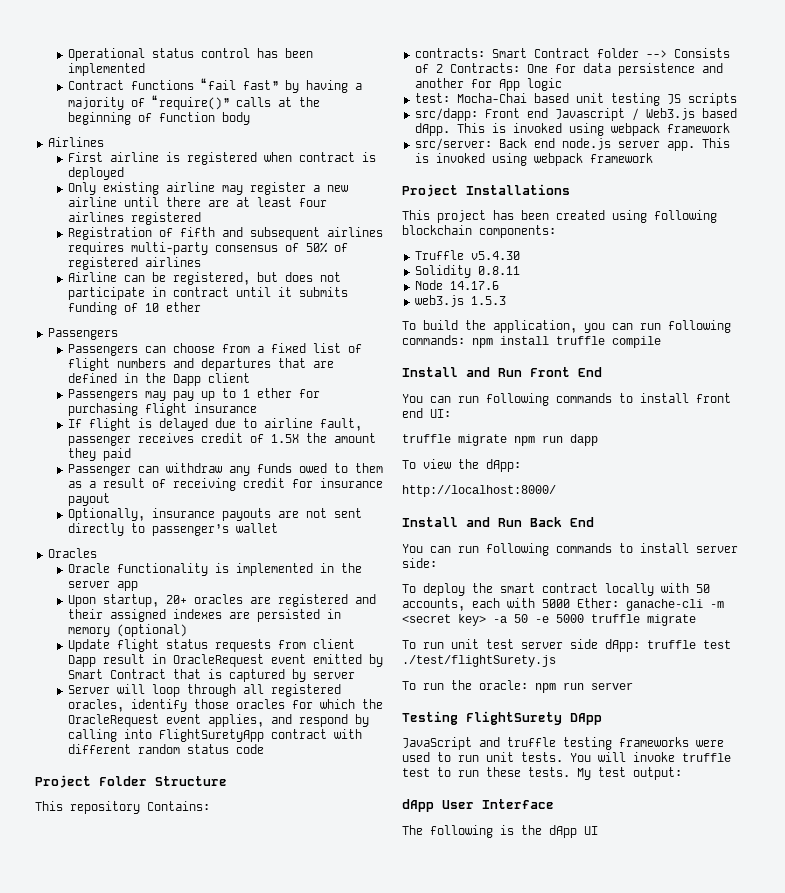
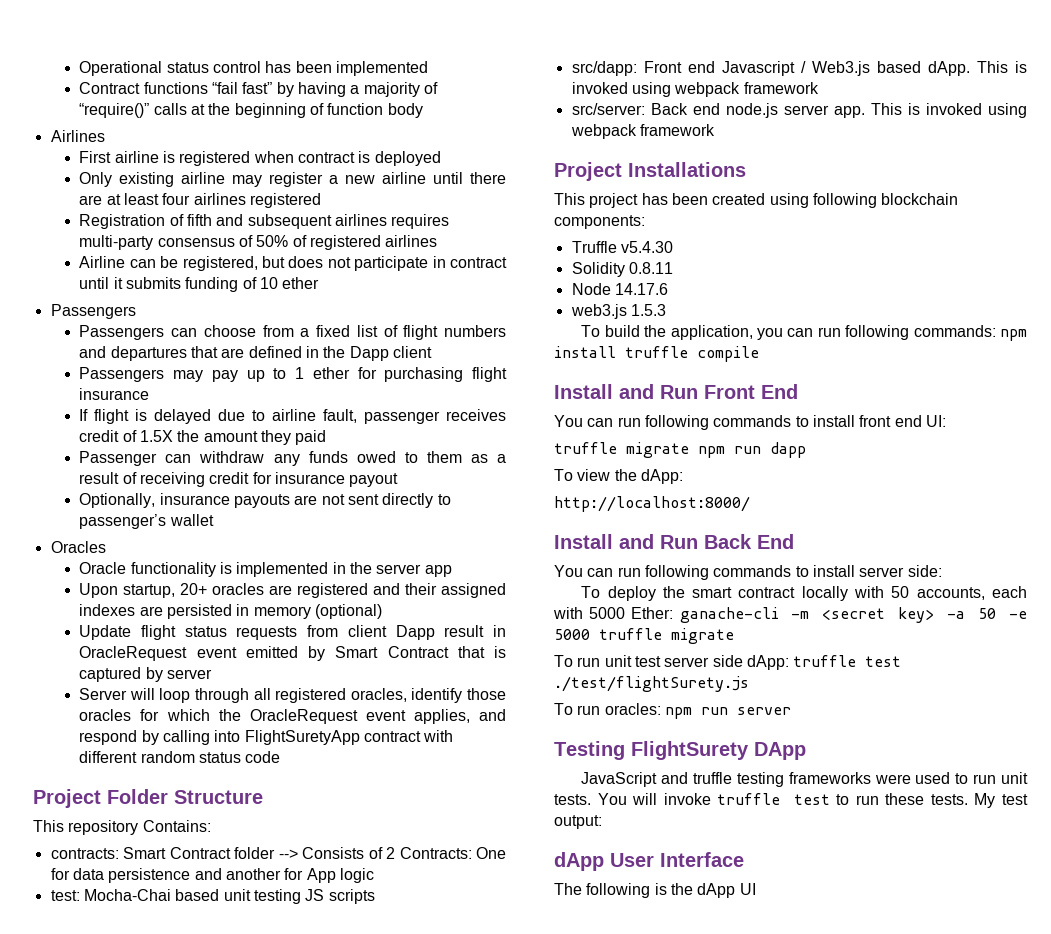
[451,680,528,690] the oracle: -> [604,703,661,715] oracles:

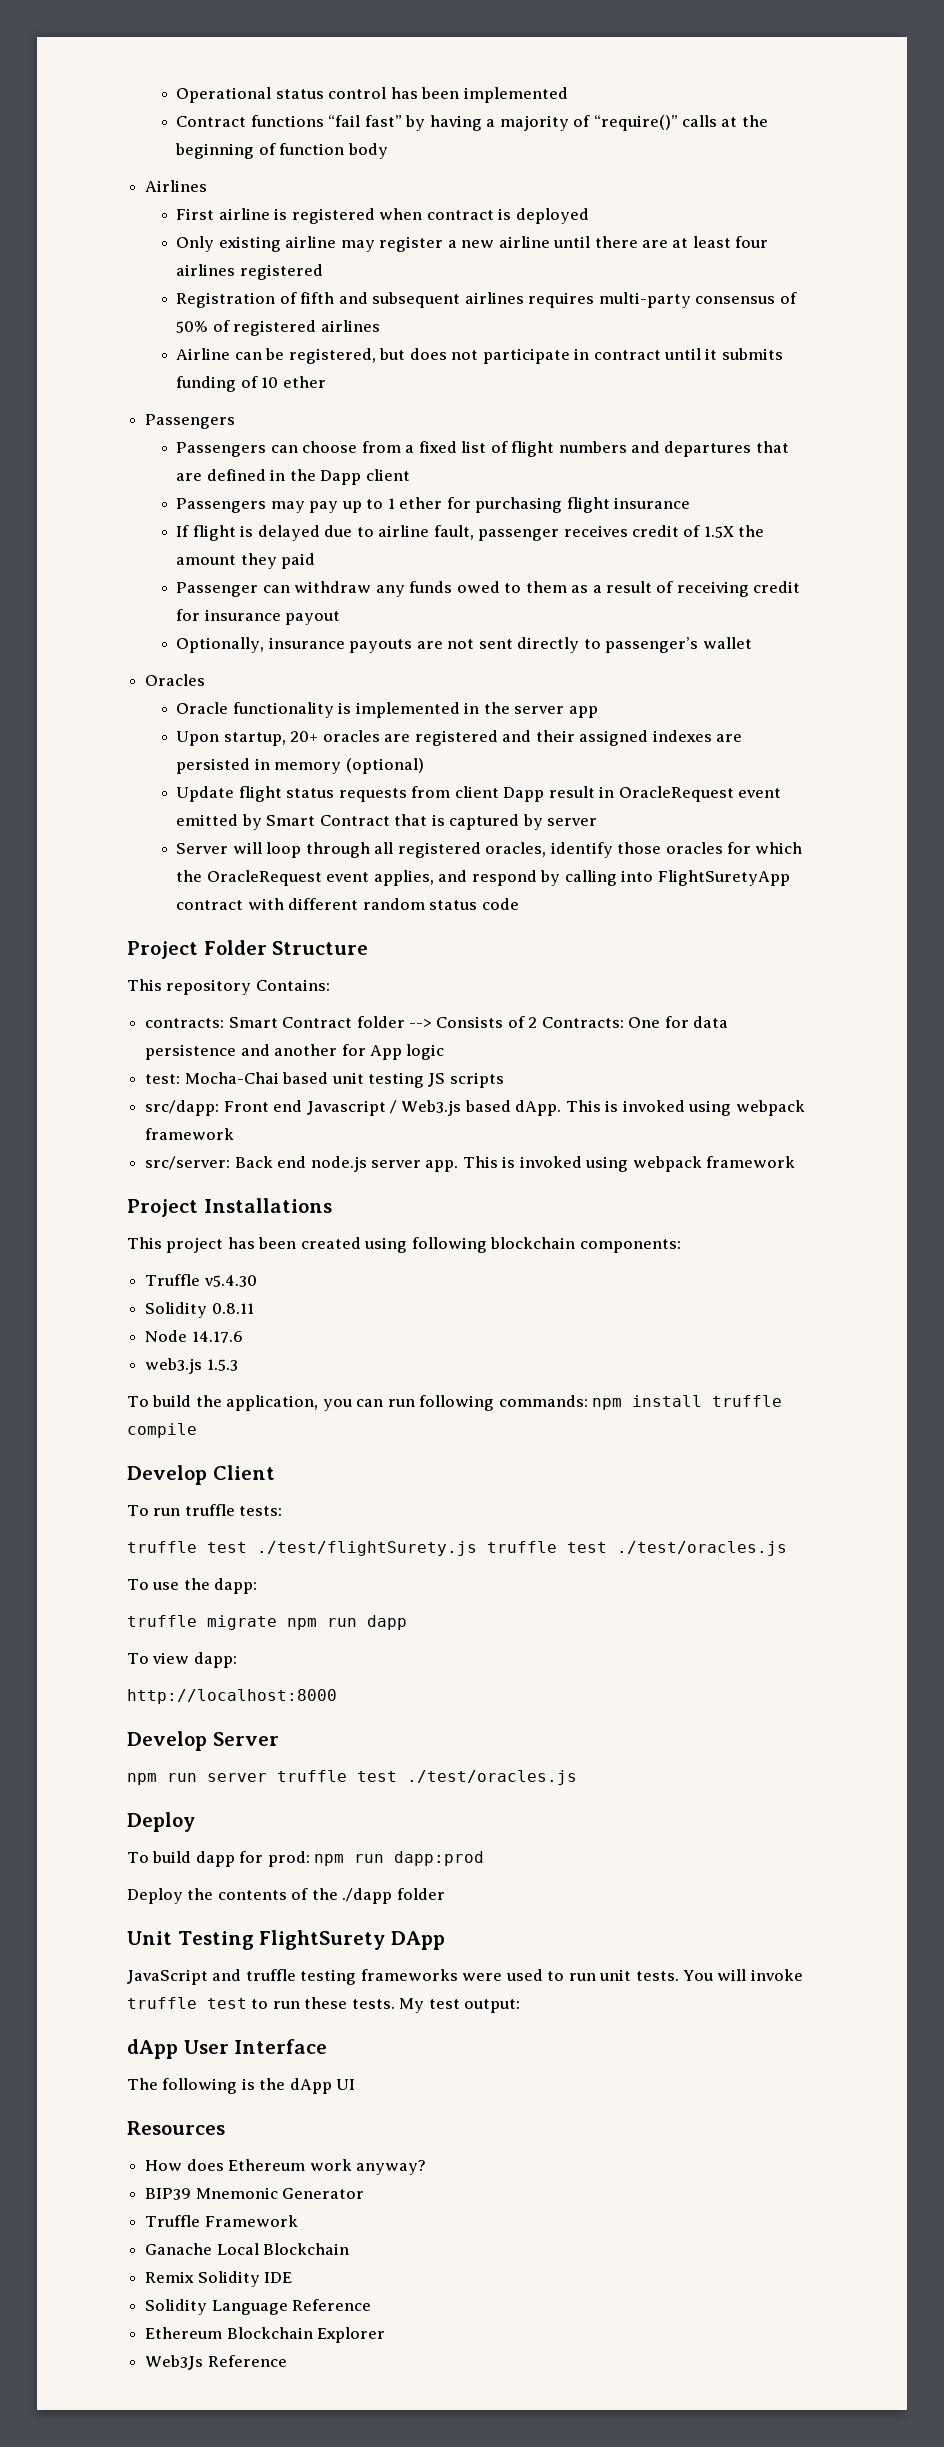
[554,384,798,399] [554,415,946,430] Install and Run Front End // You can run following commands to install front end UI: -> [127,1465,275,1485] [127,1504,283,1516] [127,1541,787,1556] [127,1578,258,1594] Develop Client // To run truffle tests: // truffle test ./test/flightSurety.js truffle test ./test/oracles.js // To use the dapp:
[614,469,683,484] [554,496,750,512] [554,534,794,549] [554,565,942,580] [581,586,1027,601] [553,607,1027,623] [554,628,734,644] [554,655,902,670] [554,676,749,692] [554,703,791,719] the dApp: // http://localhost:8000/ // Install and Run Back End // You can run following commands to install server side: // To deploy the smart contract locally with 50 accounts, each with 5000 Ether: ganache-cli -m <secret key> -a 50 -e 5000 truffle migrate // To run unit test server side dApp: truffle test ./test/flightSurety.js // To run oracles: npm run server // -> [193,1652,237,1668] [127,1689,337,1704] [127,1731,279,1751] [127,1770,577,1785] [127,1812,195,1832] [127,1851,485,1867] [127,1888,445,1904] [127,1931,172,1945] dapp: // http://localhost:8000 // Develop Server // npm run server truffle test ./test/oracles.js // Deploy // To build dapp for prod: npm run dapp:prod // Deploy the contents of the ./dapp folder // Unit
(756, 889) none -> [127,2121,225,2135] [145,2159,426,2175] [145,2187,365,2200] [145,2215,298,2227] [145,2243,350,2255] [145,2271,293,2287] [145,2299,372,2315] [145,2327,386,2343] [145,2355,287,2370] // Resources // How does Ethereum work anyway? // BIP39 Mnemonic Generator // Truffle Framework // Ganache Local Blockchain // Remix Solidity IDE // Solidity Language Reference // Ethereum Blockchain Explorer // Web3Js Reference

